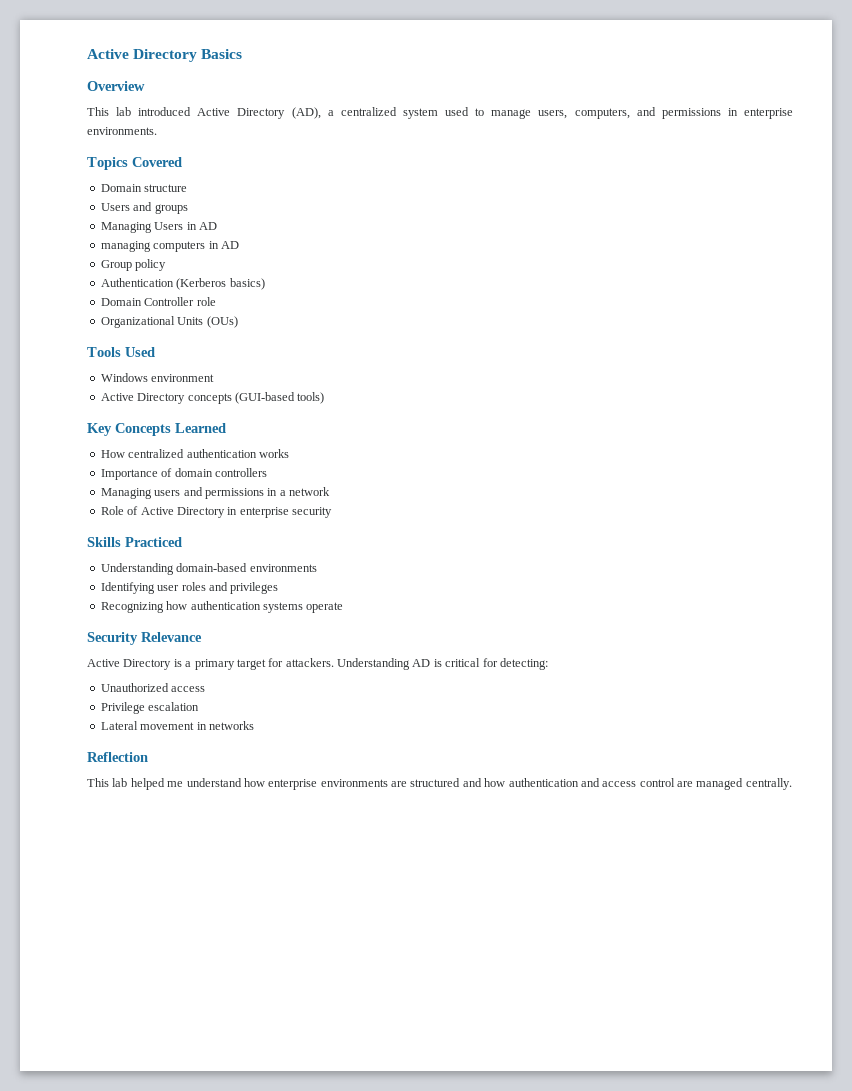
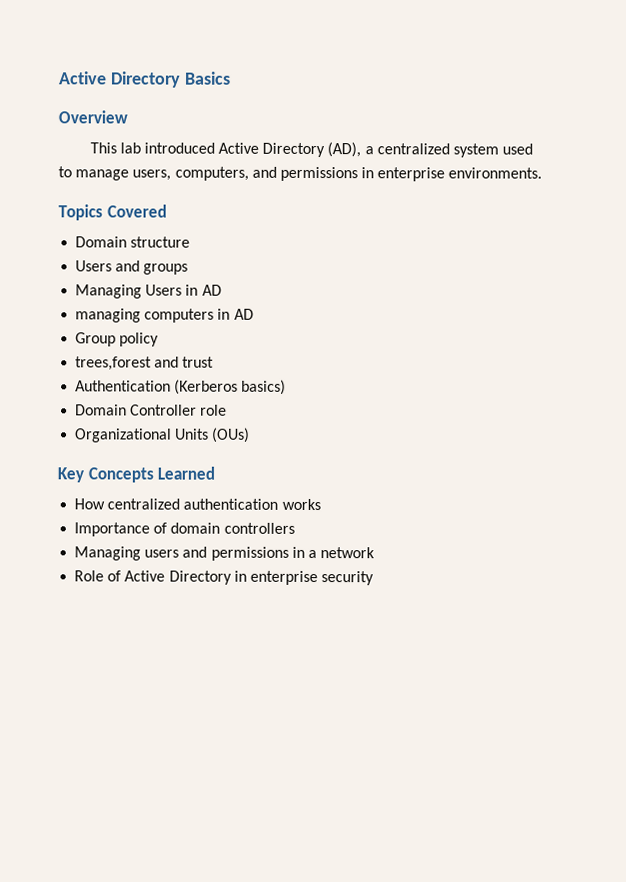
(167, 265) none -> [75,356,215,371] // trees,forest and trust
[87,347,155,357] [100,373,215,382] [100,392,325,404] // Tools Used // Windows environment // Active Directory concepts (GUI-based tools) -> (251, 435) none
[87,537,182,547] [100,563,317,575] [100,582,279,594] [100,601,344,613] [87,632,202,645] [87,658,548,670] [100,683,206,692] [100,702,200,714] [100,721,254,730] [87,752,148,762] [87,778,792,790] // Skills Practiced // Understanding domain-based environments // Identifying user roles and privileges // Recognizing how authentication systems operate // Security Relevance // Active Directory is a primary target for attackers. Understanding AD is critical for detecting: // Unauthorized access // Privilege escalation // Lateral movement in networks // Reflection // This lab helped me understand how enterprise environments are structured and how authentication and access control are managed centrally. -> (375, 578) none

